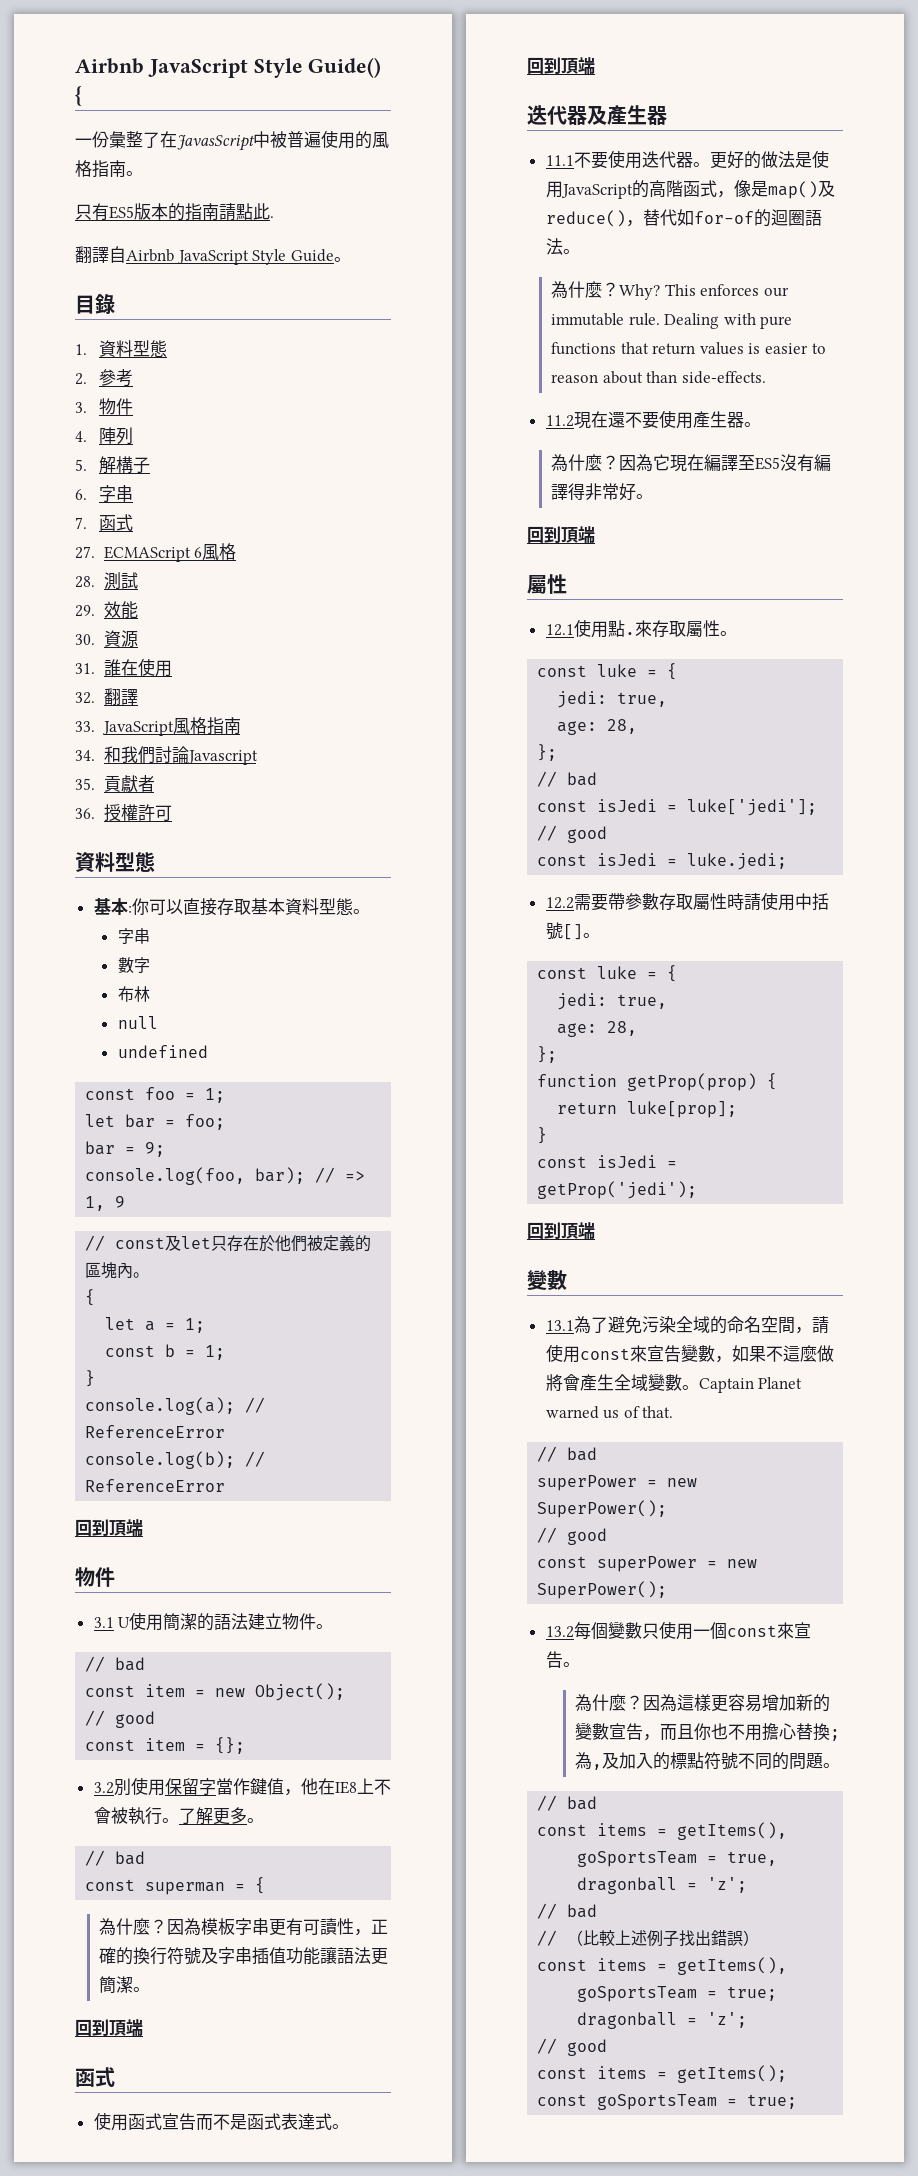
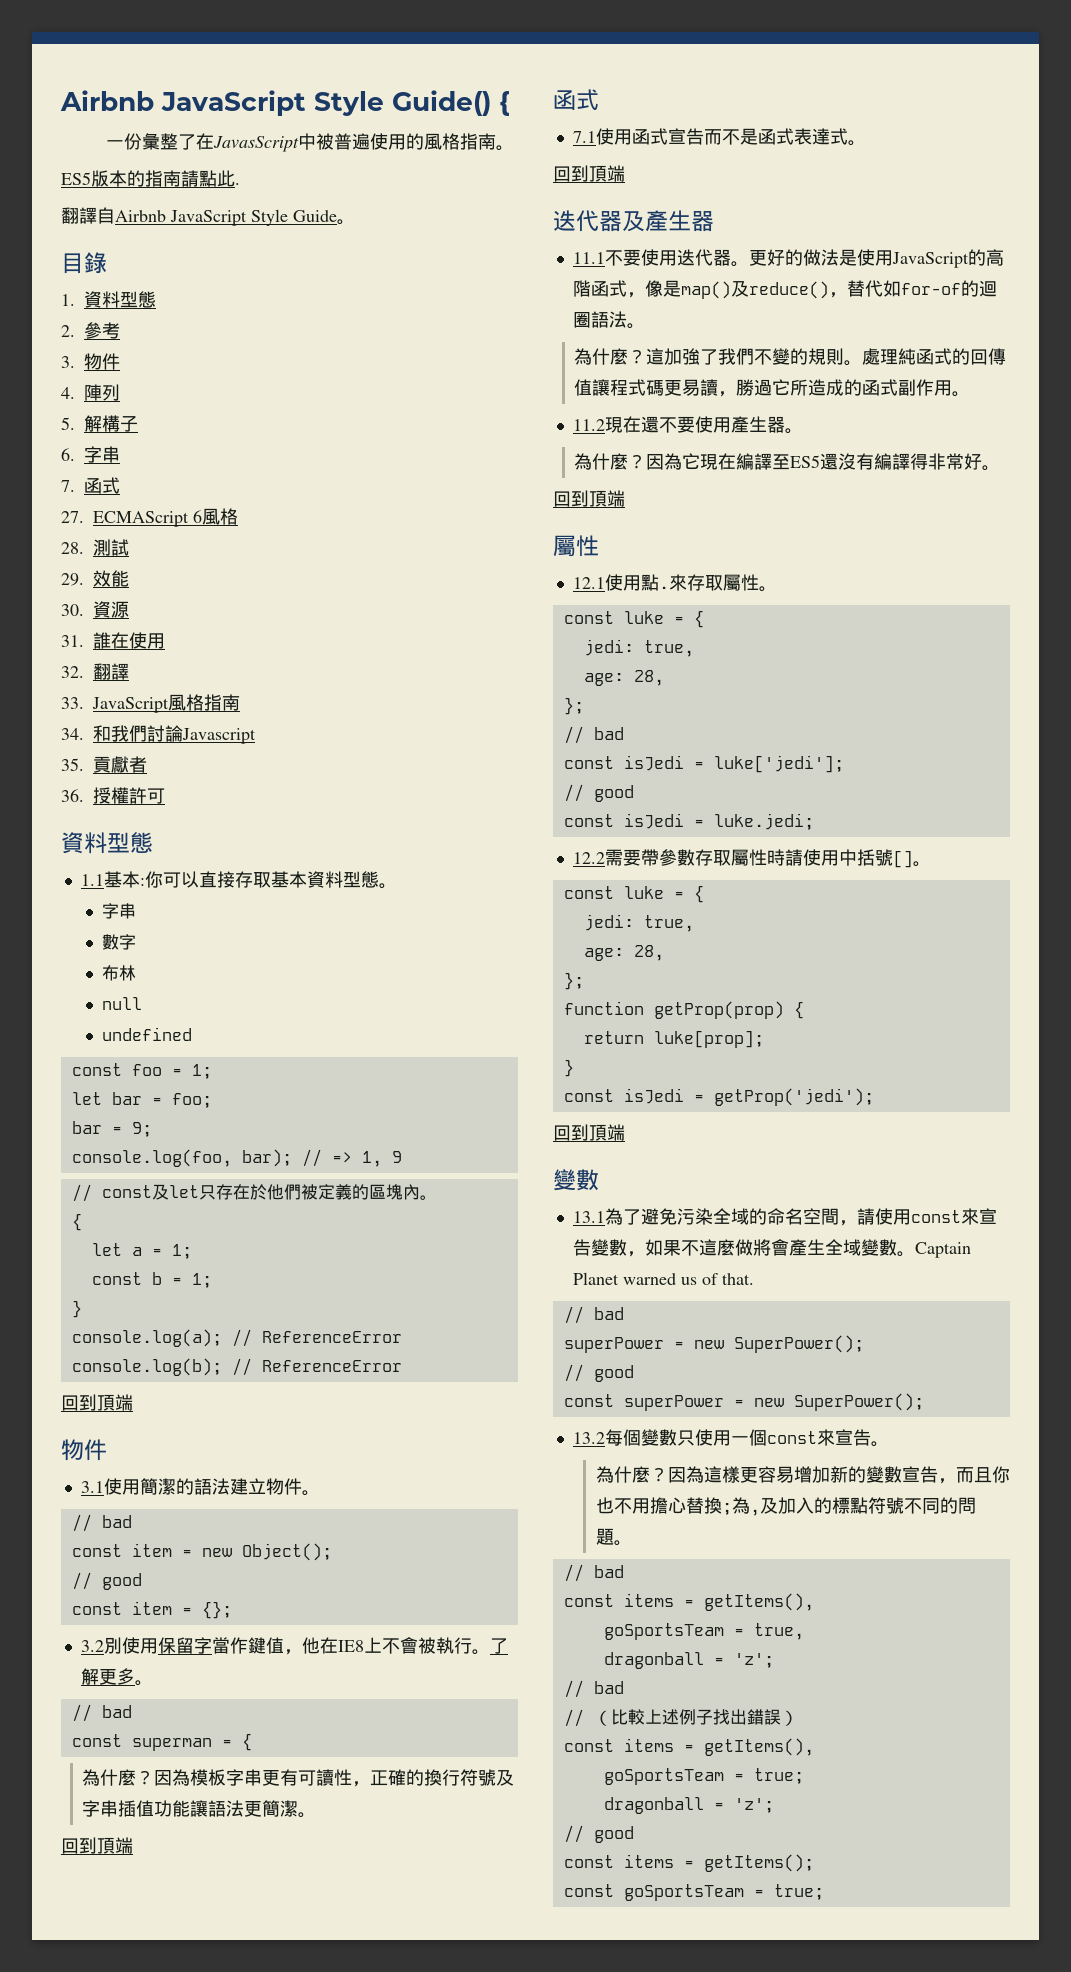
[75,203,109,221] 只有 -> (515, 148) none
(155, 862) none -> [80,874,104,886] 1.1
[118,1617,131,1628] U -> (104, 1487) none
(115, 2077) none -> [572,131,596,143] 7.1
[619,284,789,300] [551,313,793,329] [551,342,826,355] [551,371,766,384] Why? This enforces our immutable rule. Dealing with pure functions that return values is easier to reason about than side-effects. -> [646,348,1007,366] [574,379,971,397] 這加強了我們不變的規則。處理純函式的回傳值讓程式碼更易讀，勝過它所造成的函式副作用。
(781, 463) none -> [820,453,839,470] 還

